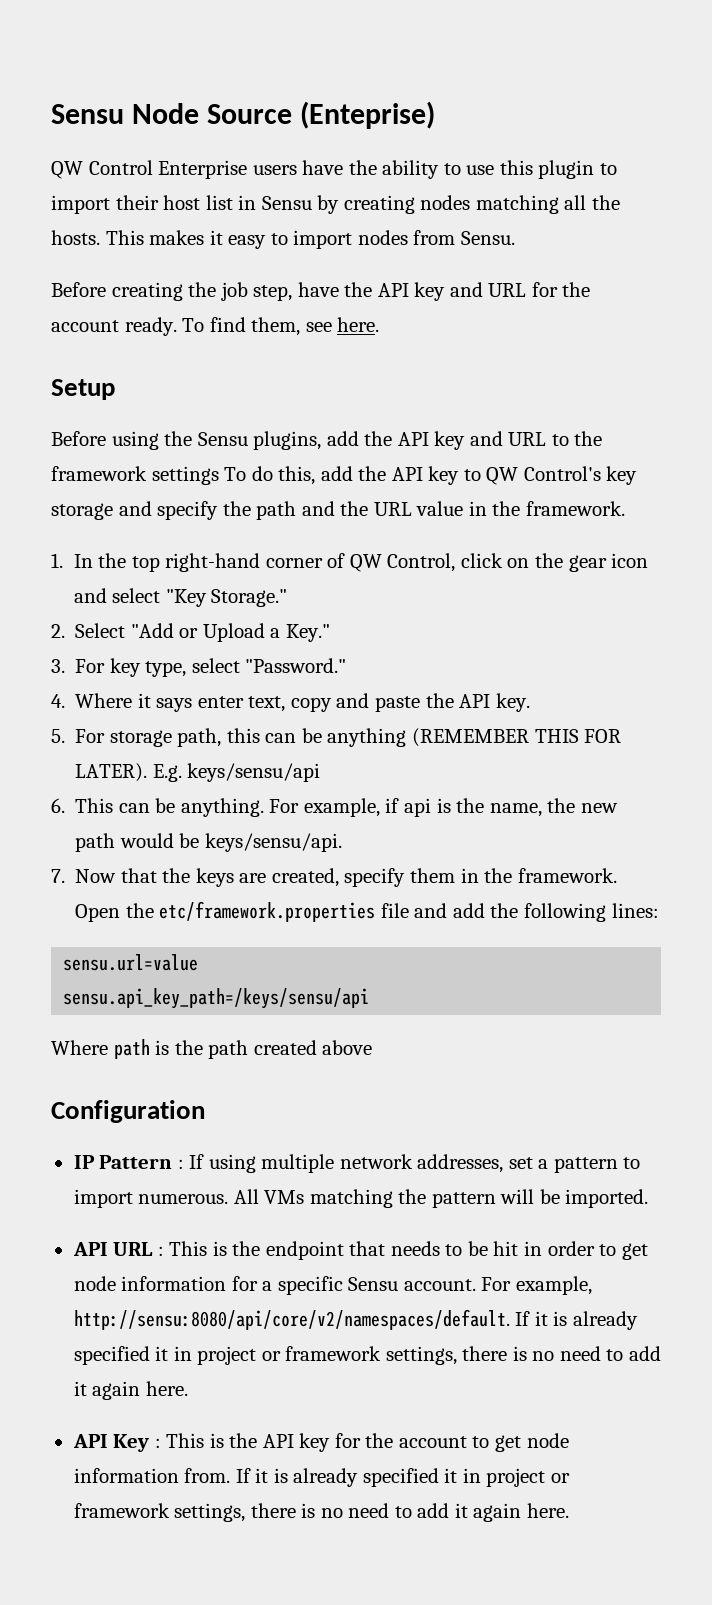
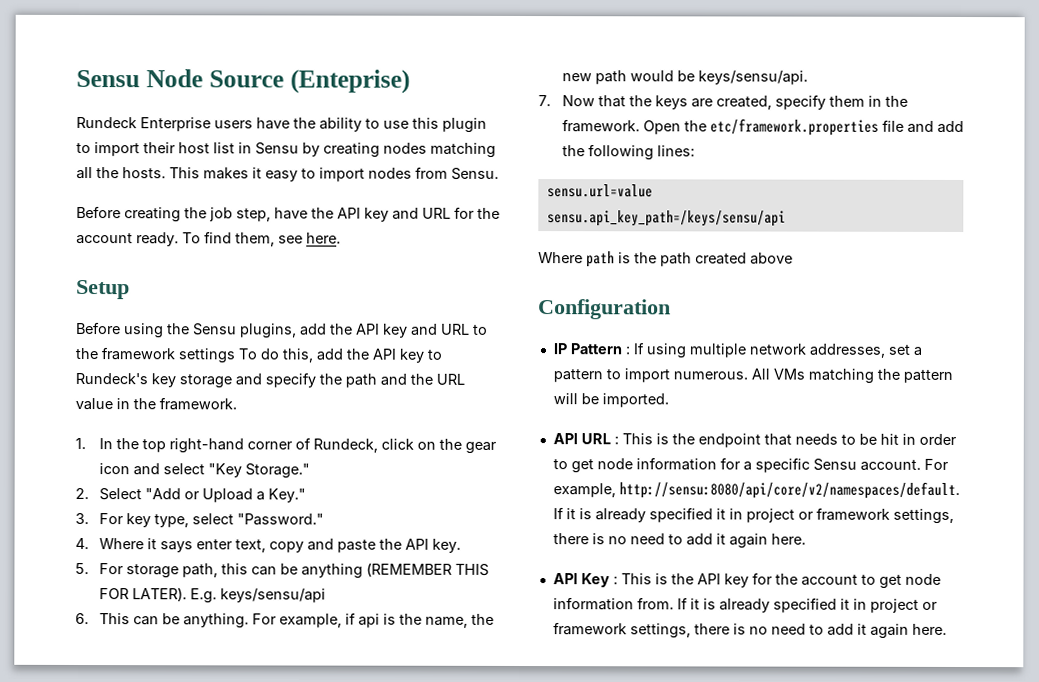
[51,160,153,179] QW Control -> [76,116,137,129] Rundeck
[486,466,601,485] QW Control's -> [75,372,148,385] Rundeck's
[349,553,456,572] QW Control, -> [312,438,378,453] Rundeck,

